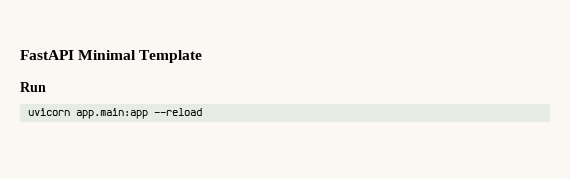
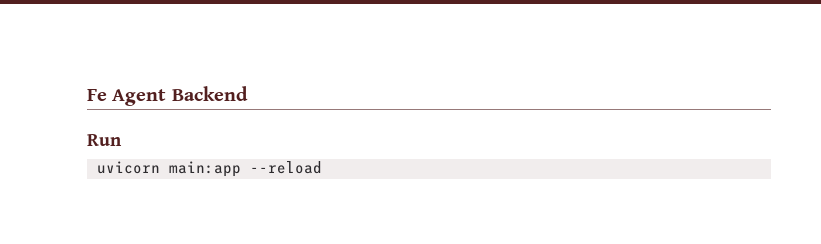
[20,50,203,63] FastAPI Minimal Template -> [87,86,248,106] Fe Agent Backend
[75,108,148,119] app.main:app -> [169,161,242,177] main:app

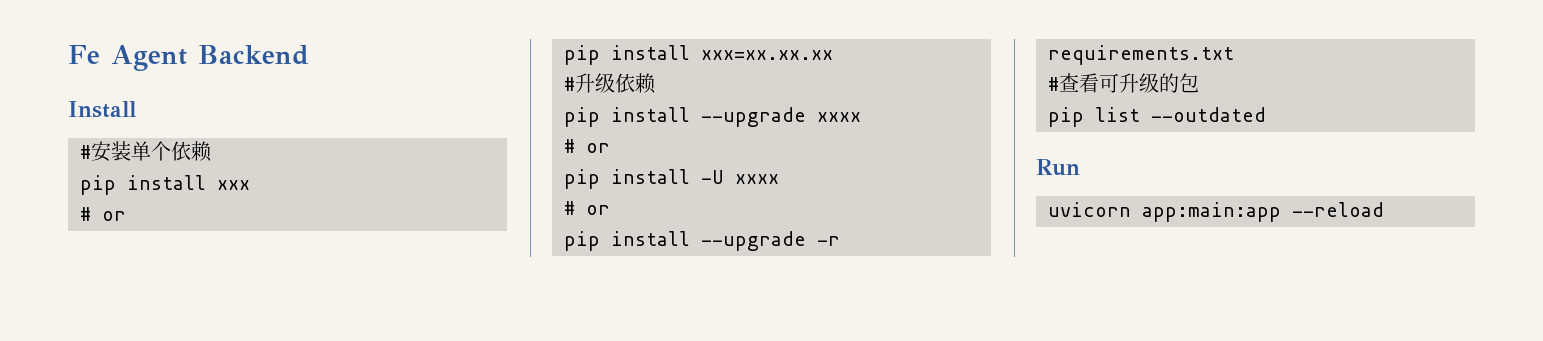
(248, 93) none -> [68,101,137,118] [80,141,212,162] [80,175,250,195] [80,207,126,221] [564,45,833,65] [564,73,656,94] [564,107,861,127] [564,139,610,153] [564,169,779,189] [564,201,610,215] [564,231,840,251] [1048,45,1234,65] [1048,73,1199,93] [1048,107,1266,127] // Install // #安装单个依赖 // pip install xxx // # or // pip install xxx=xx.xx.xx // #升级依赖 // pip install --upgrade xxxx // # or // pip install -U xxxx // # or // pip install --upgrade -r requirements.txt // #查看可升级的包 // pip list --outdated
[169,161,242,177] main:app -> [1142,202,1281,222] app:main:app

